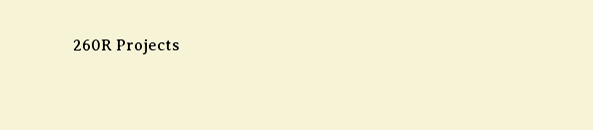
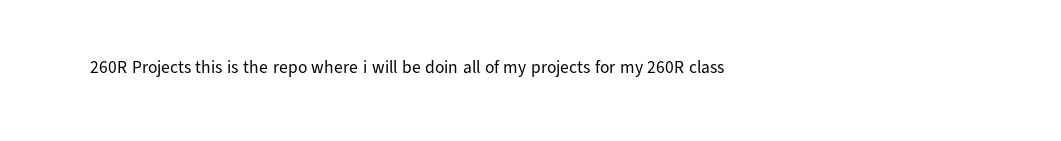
(180, 46) none -> [195,60,725,77] this is the repo where i will be doin all of my projects for my 260R class

